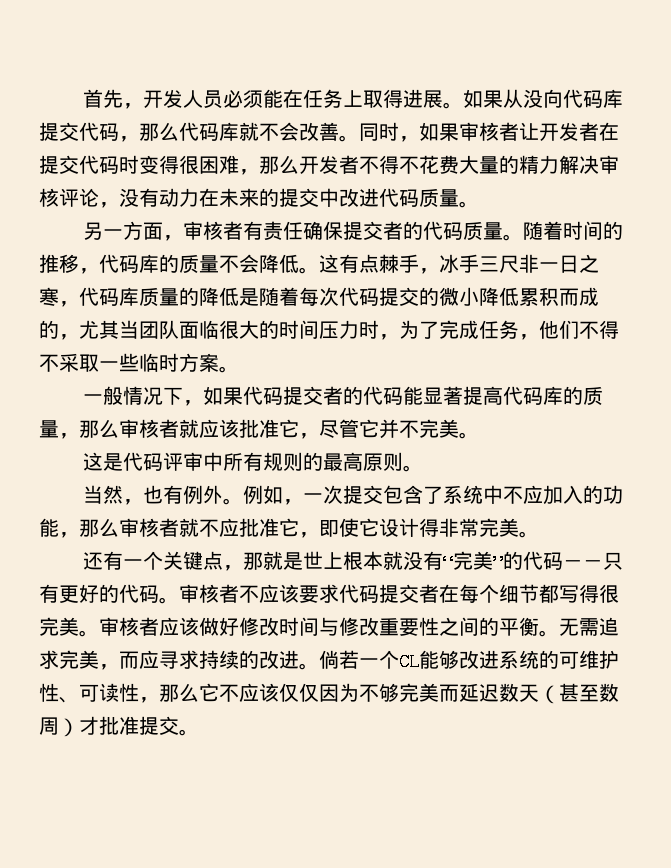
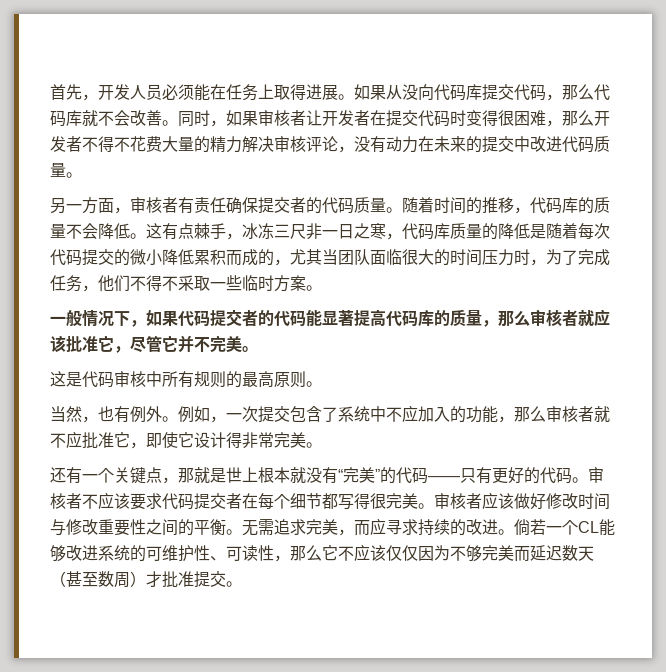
[459,254,479,273] 手 -> [258,223,274,239] 冻
[162,452,203,471] 评审 -> [114,371,146,387] 审核
[562,560,603,568] －－ -> [428,476,460,481] ——

